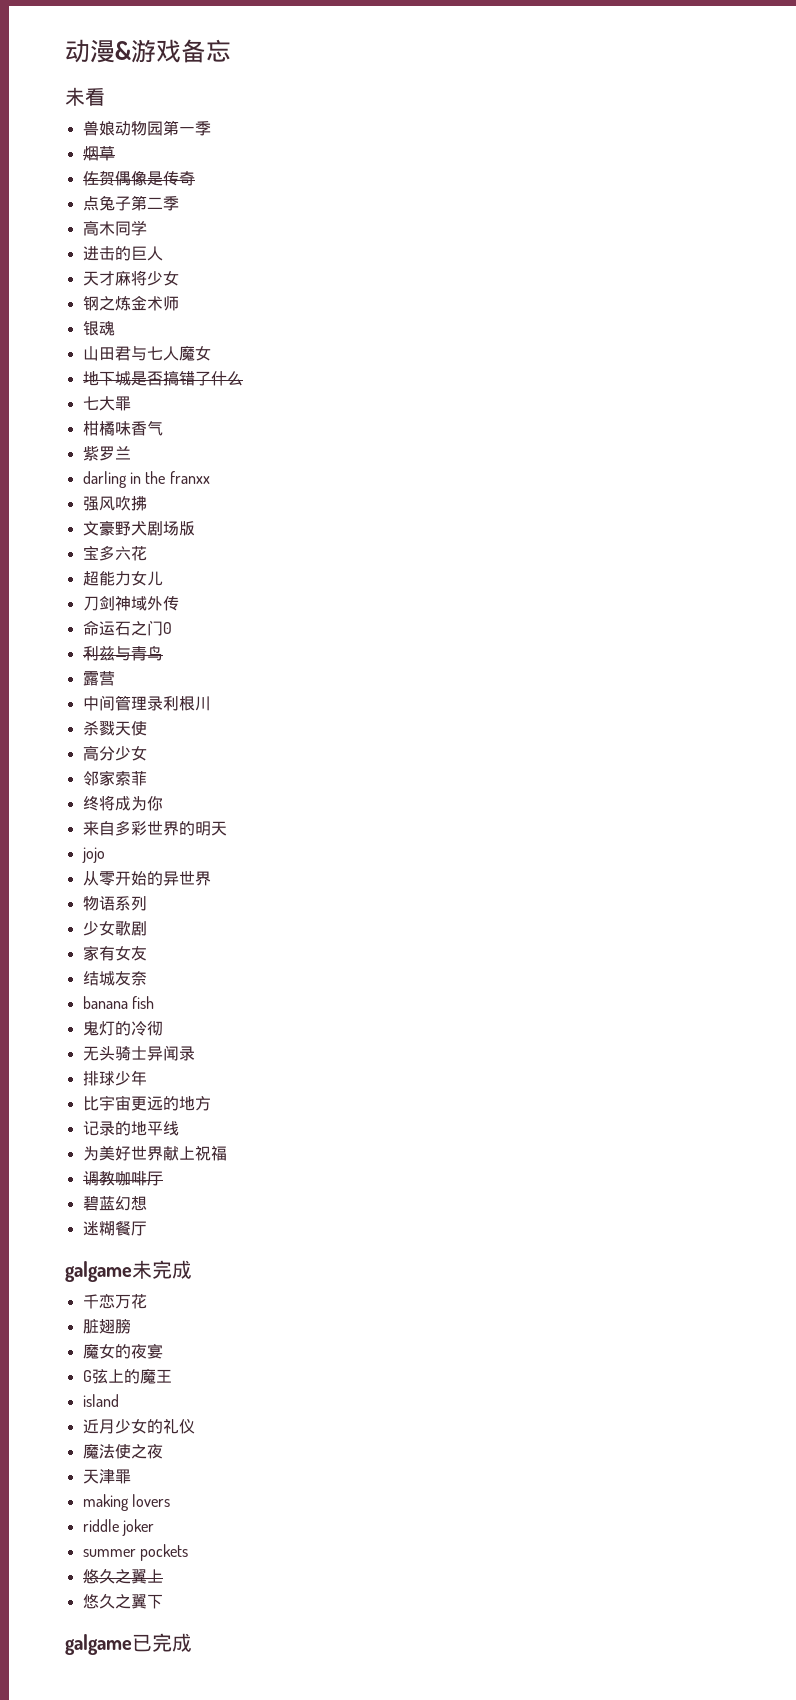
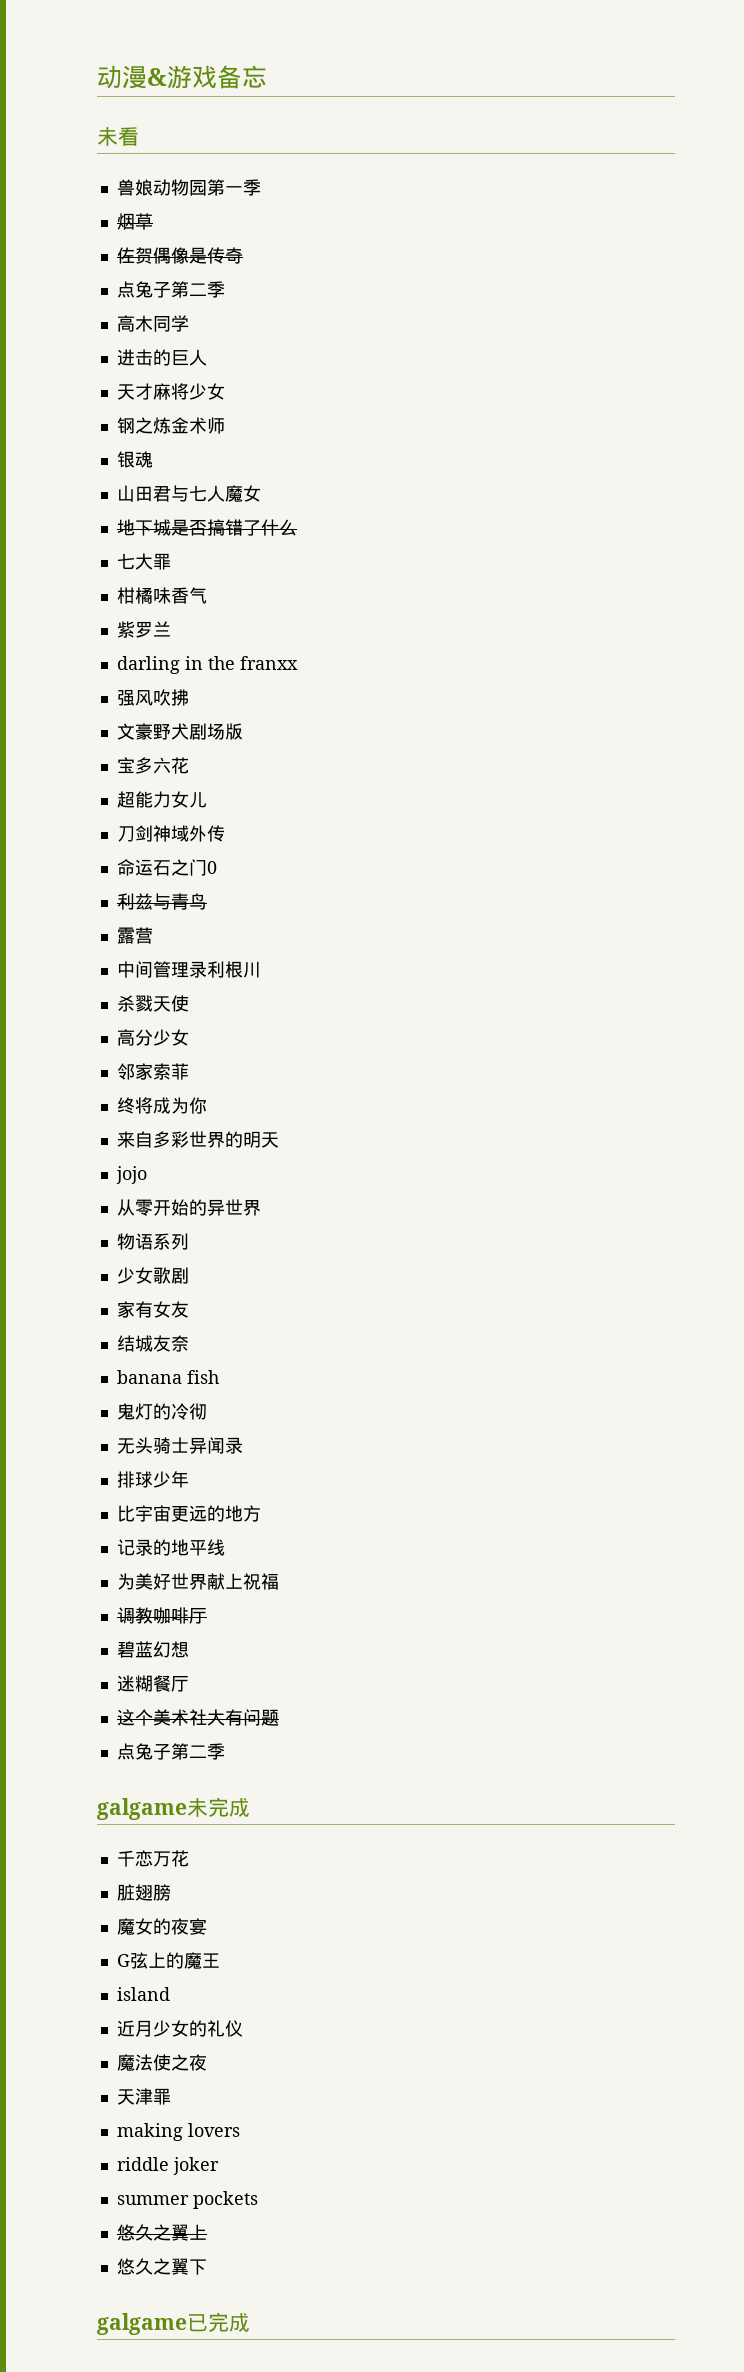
(147, 1228) none -> [116,1709,279,1726] [116,1743,225,1760] // 这个美术社大有问题 // 点兔子第二季

